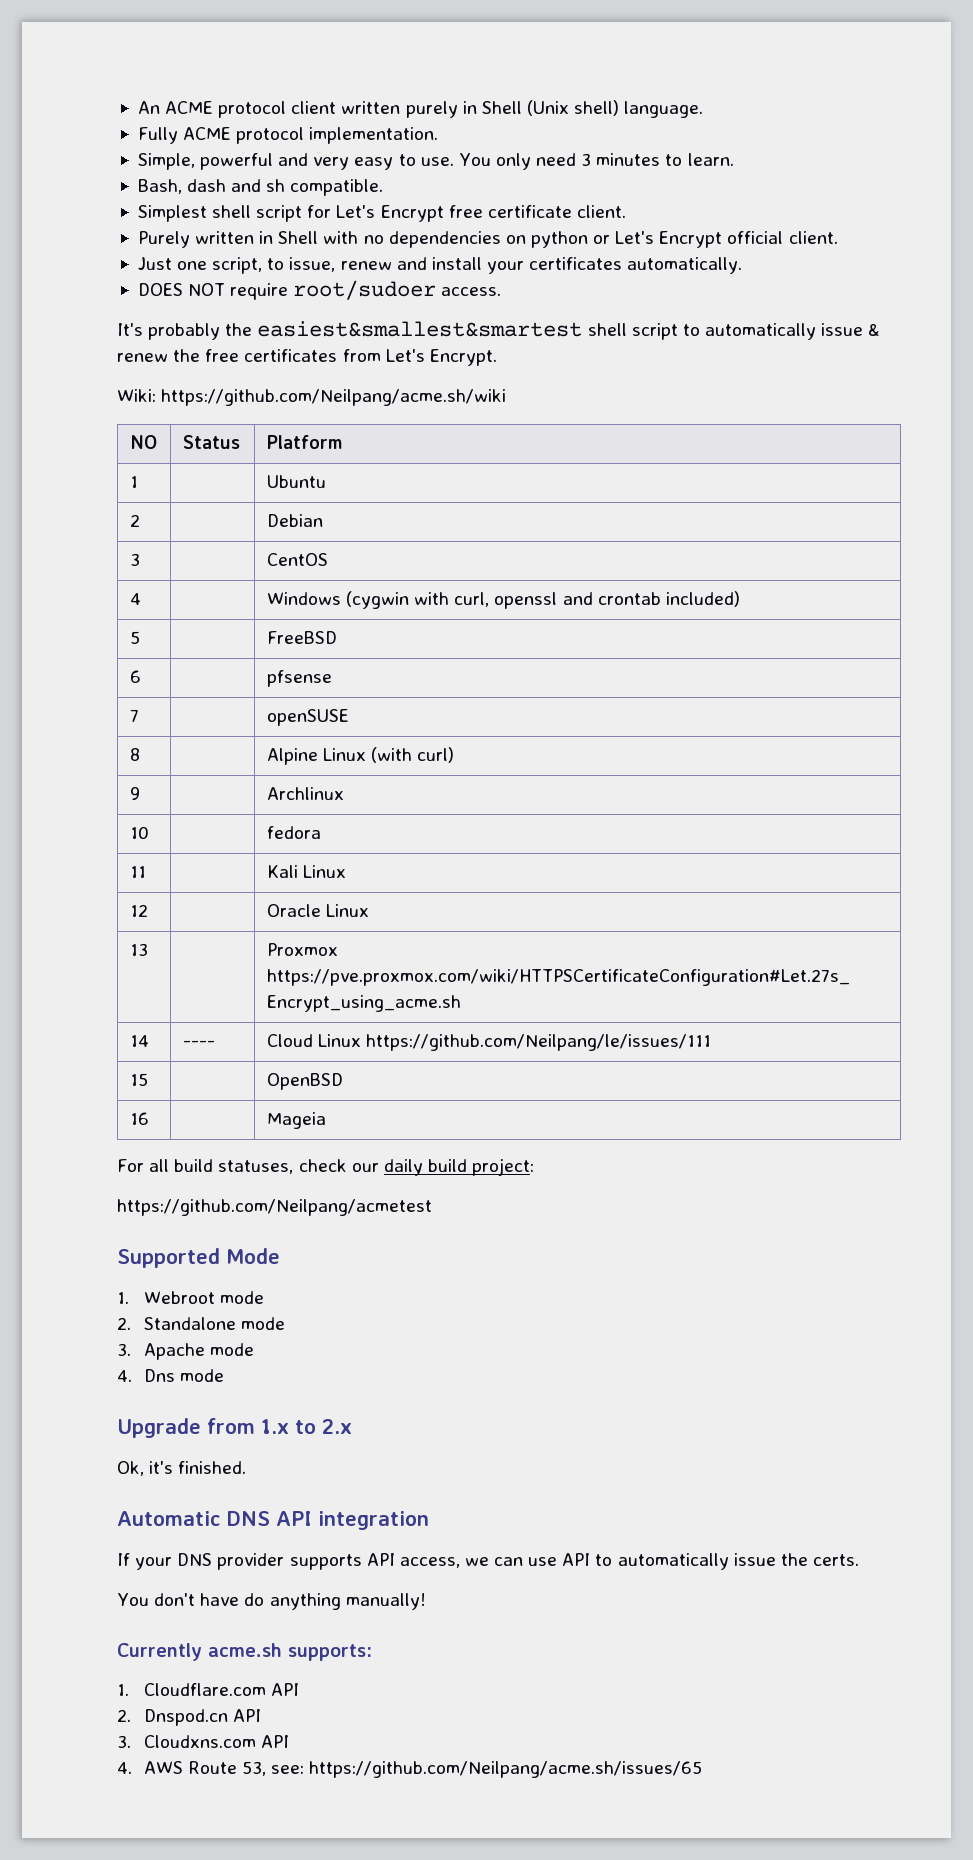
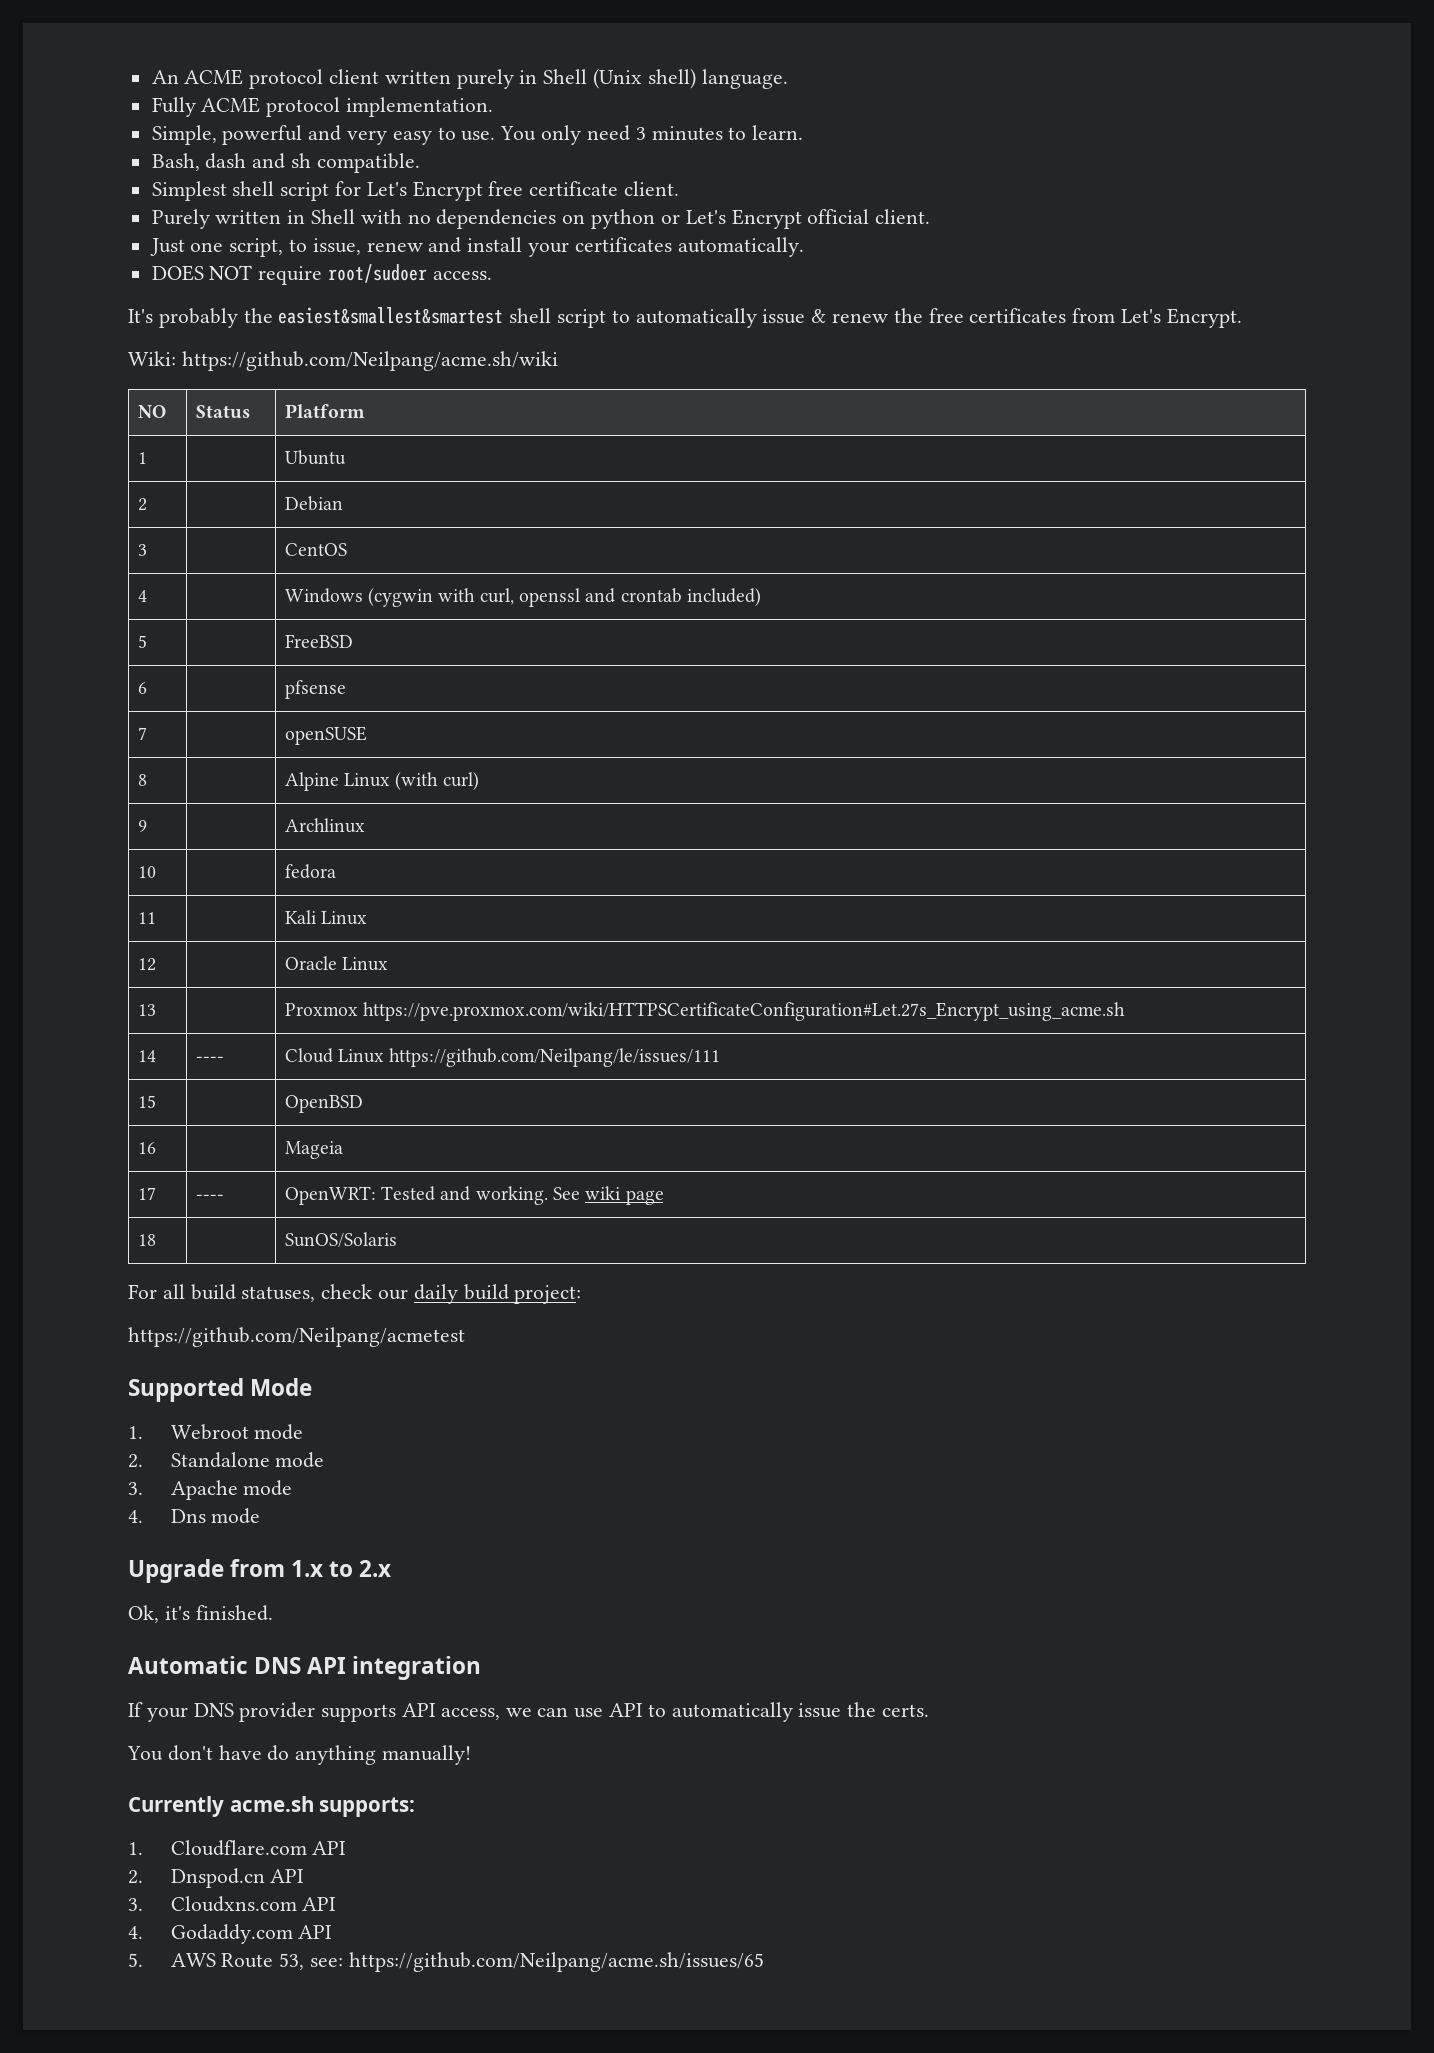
(326, 1120) none -> [137,1187,156,1200] [195,1194,224,1200] [284,1186,664,1205] [137,1234,156,1246] [284,1232,397,1247] // 17 | ---- | OpenWRT: Tested and working. See wiki page // 18 | | SunOS/Solaris
(132, 1768) none -> [170,1924,333,1944] [128,1953,143,1967] Godaddy.com API // 5.

